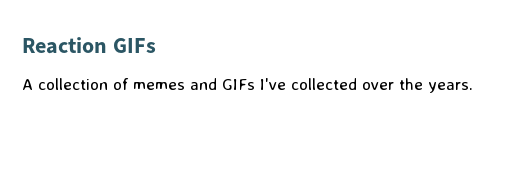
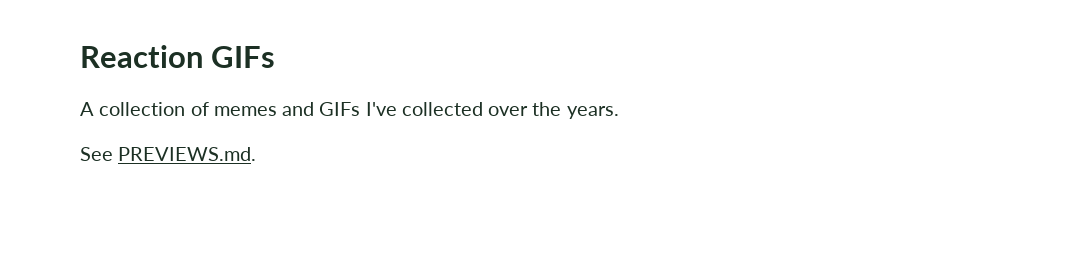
(473, 87) none -> [80,147,257,161] // See PREVIEWS.md.

